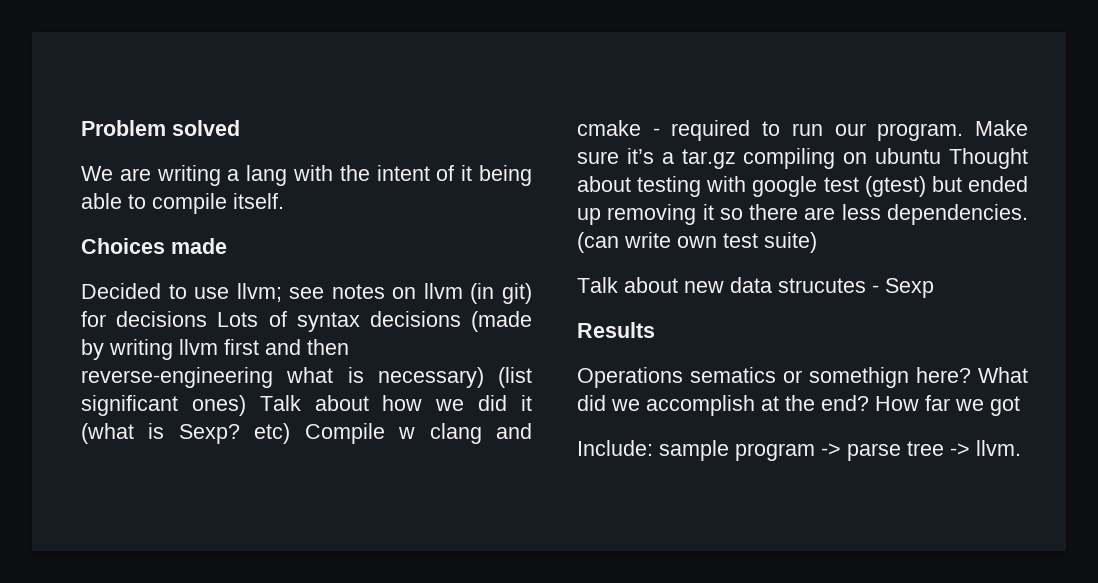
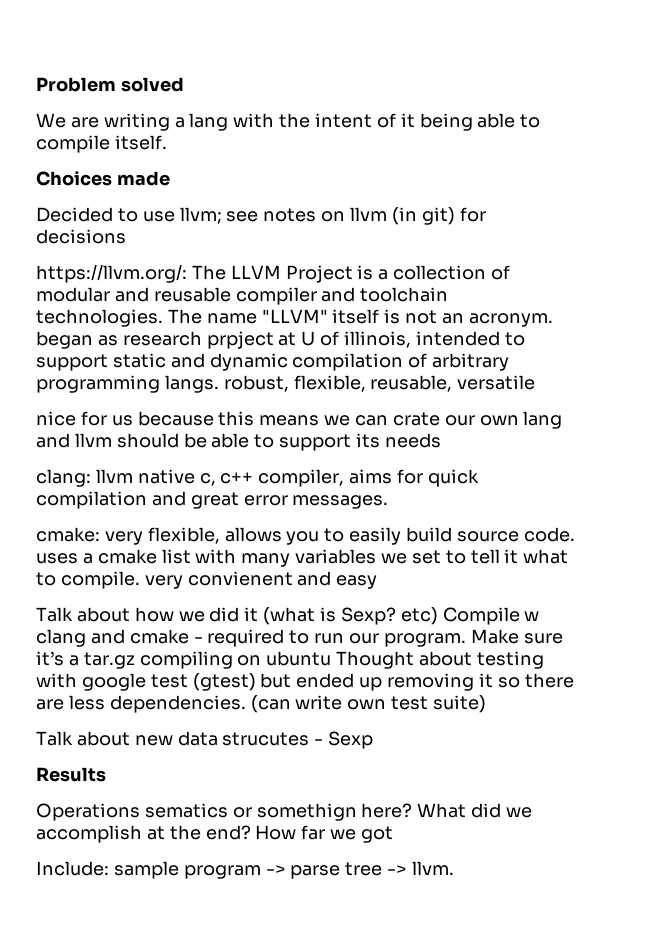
[217,311,532,332] [81,339,349,360] [81,367,532,388] [81,395,246,416] Lots of syntax decisions (made by writing llvm first and then reverse-engineering what is necessary) (list significant ones) -> [36,264,511,283] [36,287,449,305] [36,309,553,327] [36,331,525,349] [36,353,510,371] [36,375,536,393] [36,411,563,429] [36,433,441,451] [36,469,479,487] [36,491,389,509] [36,527,575,545] [36,549,569,567] [36,571,378,589] // https://llvm.org/: The LLVM Project is a collection of modular and reusable compiler and toolchain technologies. The name "LLVM" itself is not an acronym. began as research prpject at U of illinois, intended to support static and dynamic compilation of arbitrary programming langs. robust, flexible, reusable, versatile // nice for us because this means we can crate our own lang and llvm should be able to support its needs // clang: llvm native c, c++ compiler, aims for quick compilation and great error messages. // cmake: very flexible, allows you to easily build source code. uses a cmake list with many variables we set to tell it what to compile. very convienent and easy //

